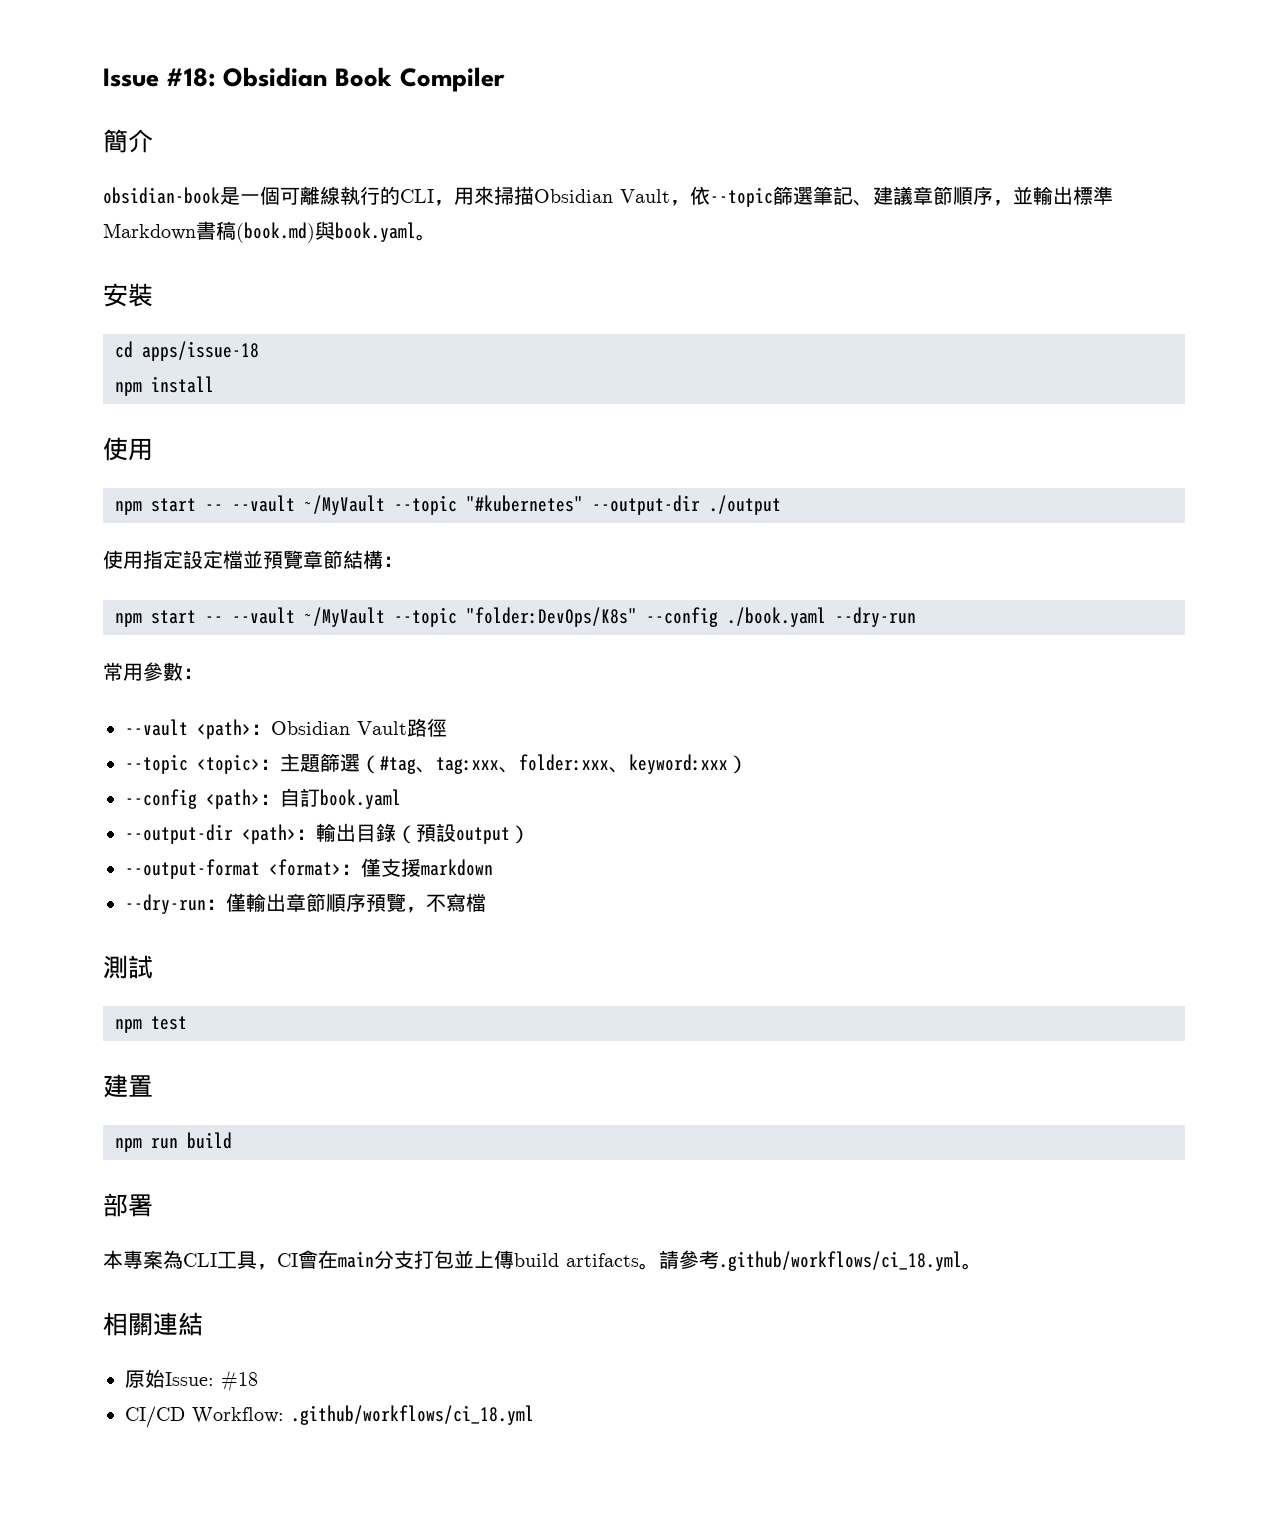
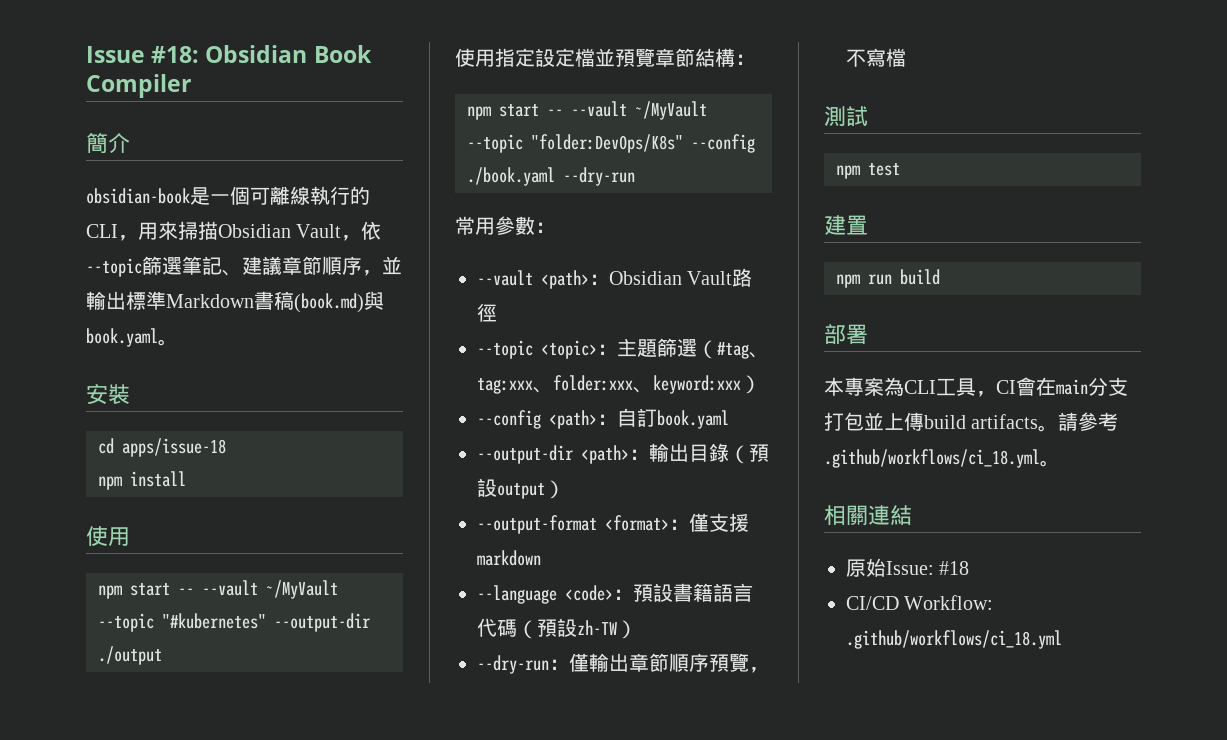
(493, 867) none -> [477,583,753,604] [477,618,637,639] // --language <code>：預設書籍語言代碼（預設zh-TW）

